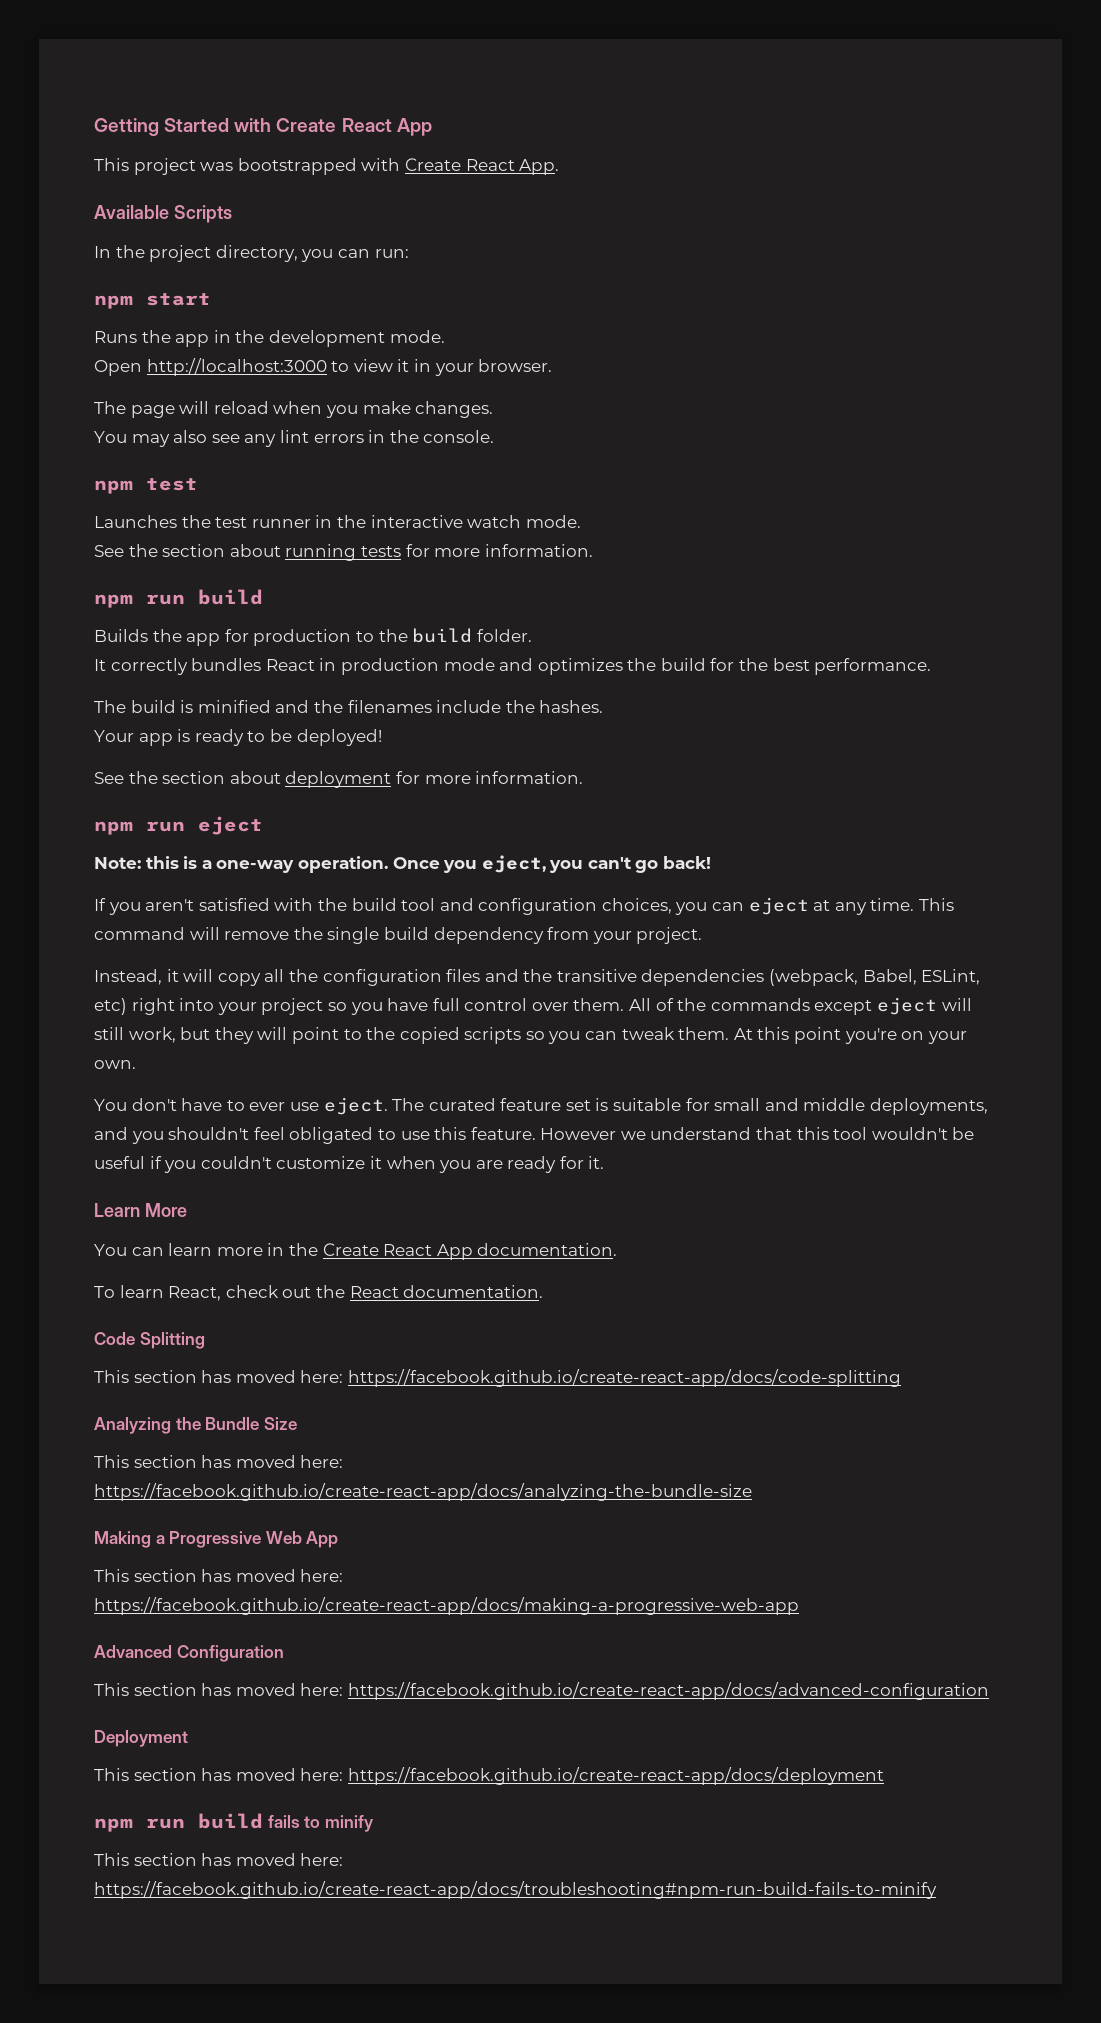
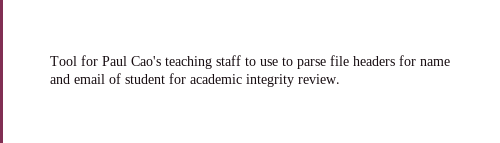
[94,118,432,136] [94,158,560,175] [94,205,232,223] [94,245,409,262] [94,293,211,309] [94,330,445,347] [94,358,553,376] [94,401,494,418] [94,430,495,447] [94,478,198,494] [94,515,581,528] [94,544,593,561] [94,589,263,608] [94,628,532,646] [94,658,932,675] [94,700,604,713] [94,729,382,746] [94,771,584,788] [94,816,263,835] [94,855,712,873] [94,897,955,915] [94,927,703,944] [94,969,981,986] [94,997,972,1015] [94,1027,967,1044] [94,1060,136,1069] [94,1097,989,1115] [94,1127,975,1144] [94,1156,605,1173] [94,1203,187,1217] [94,1243,618,1260] [94,1285,544,1301] [94,1332,205,1349] [94,1369,901,1387] [94,1417,297,1434] [94,1455,344,1468] [94,1483,752,1501] [94,1531,339,1548] [94,1569,344,1582] [94,1597,799,1615] [94,1645,284,1662] [94,1682,989,1700] [94,1730,188,1747] [94,1767,884,1785] [94,1813,374,1832] [94,1853,344,1866] [94,1881,937,1899] Getting Started with Create React App // This project was bootstrapped with Create React App. // Available Scripts // In the project directory, you can run: // npm start // Runs the app in the development mode. // Open http://localhost:3000 to view it in your browser. // The page will reload when you make changes. // You may also see any lint errors in the console. // npm test // Launches the test runner in the interactive watch mode. // See the section about running tests for more information. // npm run build // Builds the app for production to the build folder. // It correctly bundles React in production mode and optimizes the build for the best performance. // The build is minified and the filenames include the hashes. // Your app is ready to be deployed! // See the section about deployment for more information. // npm run eject // Note: this is a one-way operation. Once you eject, you can't go back! // If you aren't satisfied with the build tool and configuration choices, you can eject at any time. This command will remove the single build dependency from your project. // Instead, it will copy all the configuration files and the transitive dependencies (webpack, Babel, ESLint, etc) right into your project so you have full control over them. All of the commands except eject will still work, but they will point to the copied scripts so you can tweak them. At this point you're on your own. // You don't have to ever use eject. The curated feature set is suitable for small and middle deployments, and you shouldn't feel obligated to use this feature. However we understand that this tool wouldn't be useful if you couldn't customize it when you are ready for it. // Learn More // You can learn more in the Create React App documentation. // To learn React, check out the React documentation. // Code Splitting // This section has moved here: https://facebook.github.io/create-react-app/docs/code-splitting // Analyzing the Bundle Size // This section has moved here: https://facebook.github.io/create-react-app/docs/analyzing-the-bundle-size // Making a Progressive Web App // This section has moved here: https://facebook.github.io/create-react-app/docs/making-a-progressive-web-app // Advanced Configuration // This section has moved here: https://facebook.github.io/create-react-app/docs/advanced-configuration // Deployment // This section has moved here: https://facebook.github.io/create-react-app/docs/deployment // npm run build fails to minify // This section has moved here: https://facebook.github.io/create-react-app/docs/troubleshooting#npm-run-build-fails-to-minify -> [50,55,450,69] [50,73,340,87] Tool for Paul Cao's teaching staff to use to parse file headers for name and email of student for academic integrity review.

